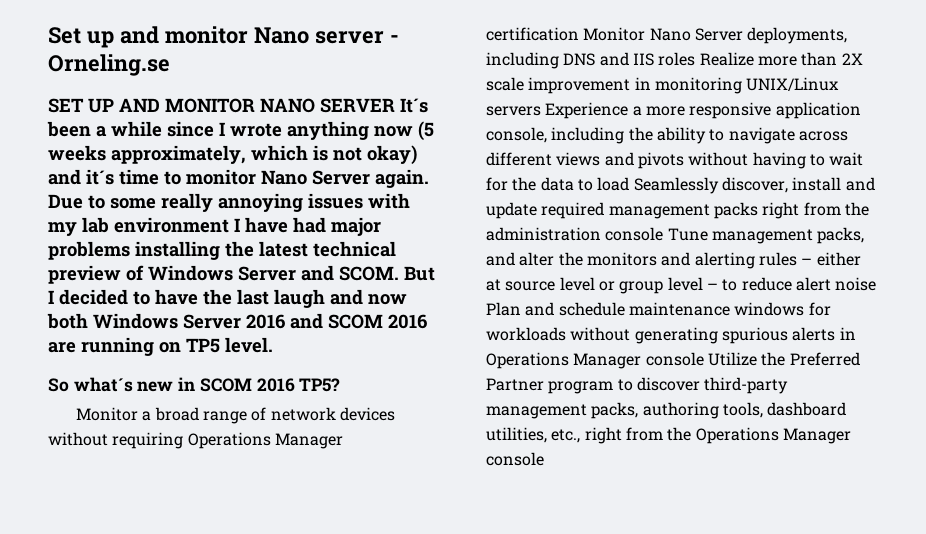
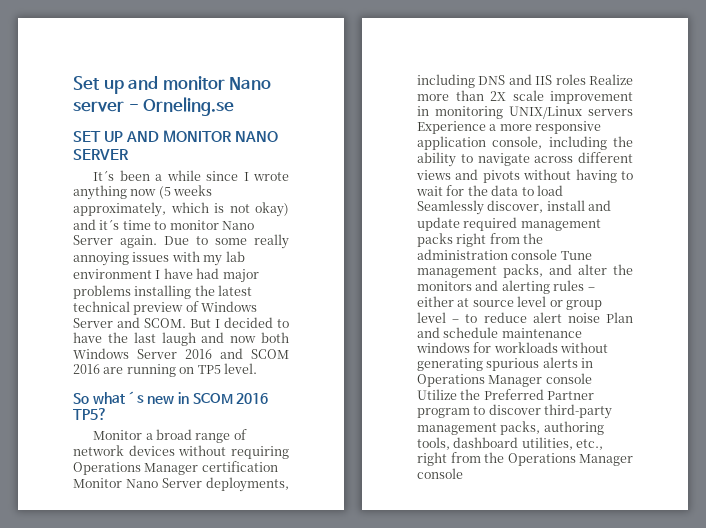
(395, 105) none -> (129, 154) //

